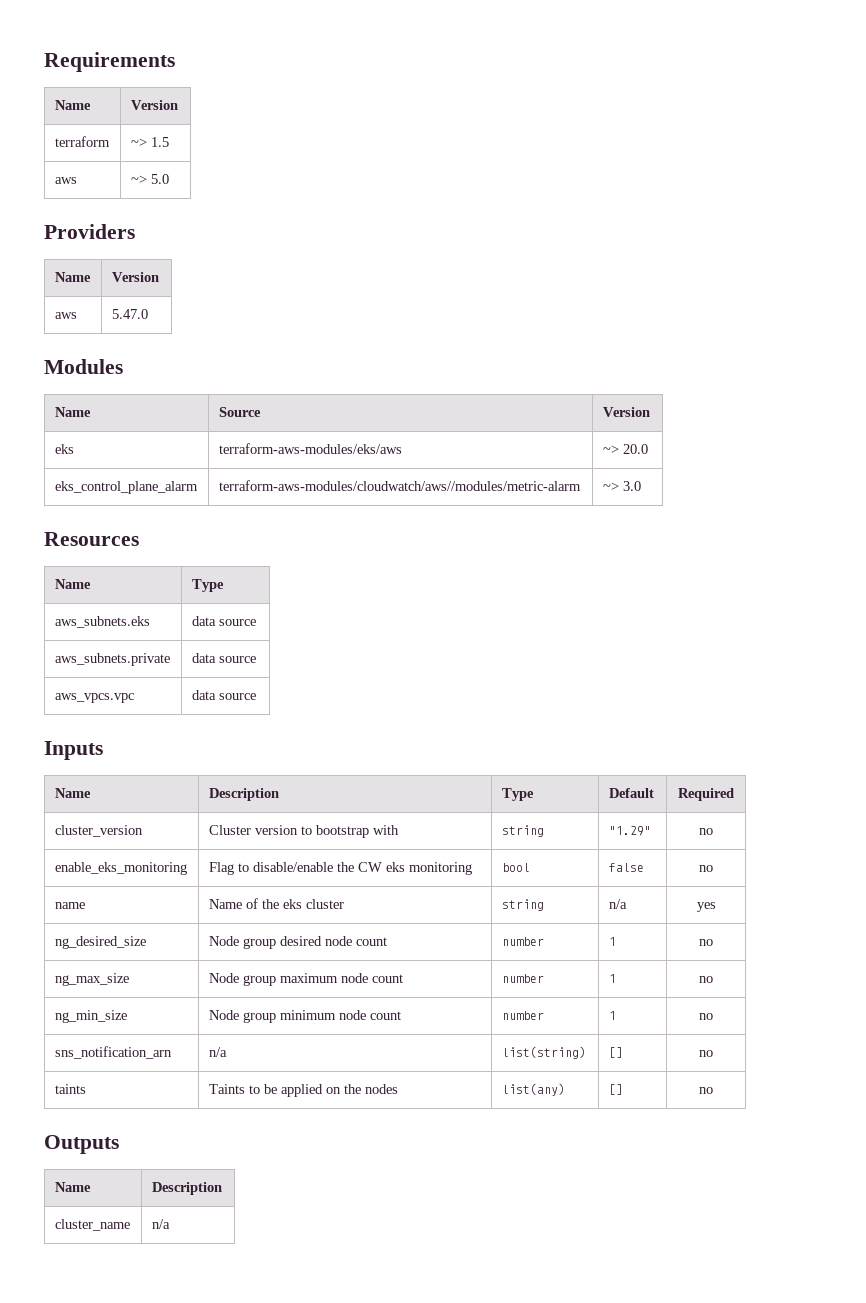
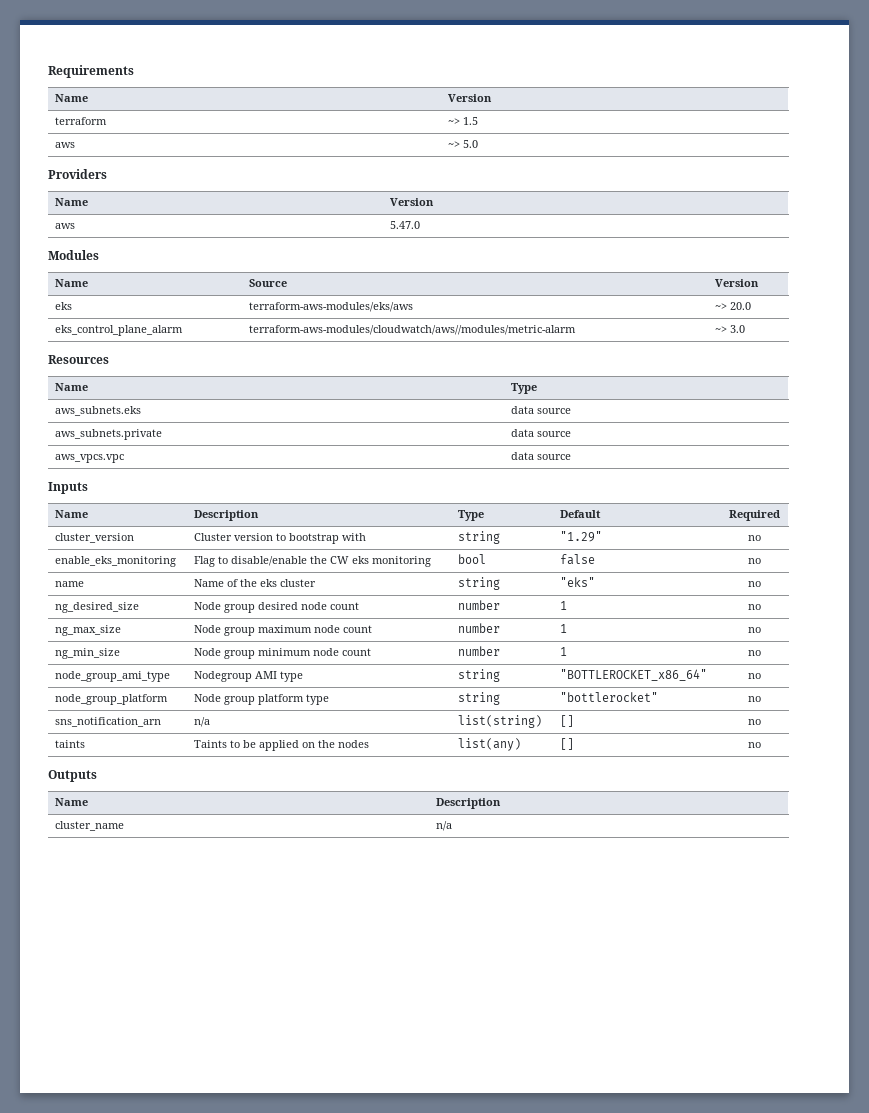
[608,899,627,909] [696,902,716,912] n/a | yes -> [560,577,596,587] [748,581,761,587] "eks" | no
(713, 1016) none -> [55,671,171,682] [194,671,304,682] [458,669,501,682] [560,669,708,681] [748,673,761,679] [55,694,169,705] [194,694,330,705] [458,692,501,705] [560,692,659,702] [748,696,761,702] // node_group_ami_type | Nodegroup AMI type | string | "BOTTLEROCKET_x86_64" | no // node_group_platform | Node group platform type | string | "bottlerocket" | no

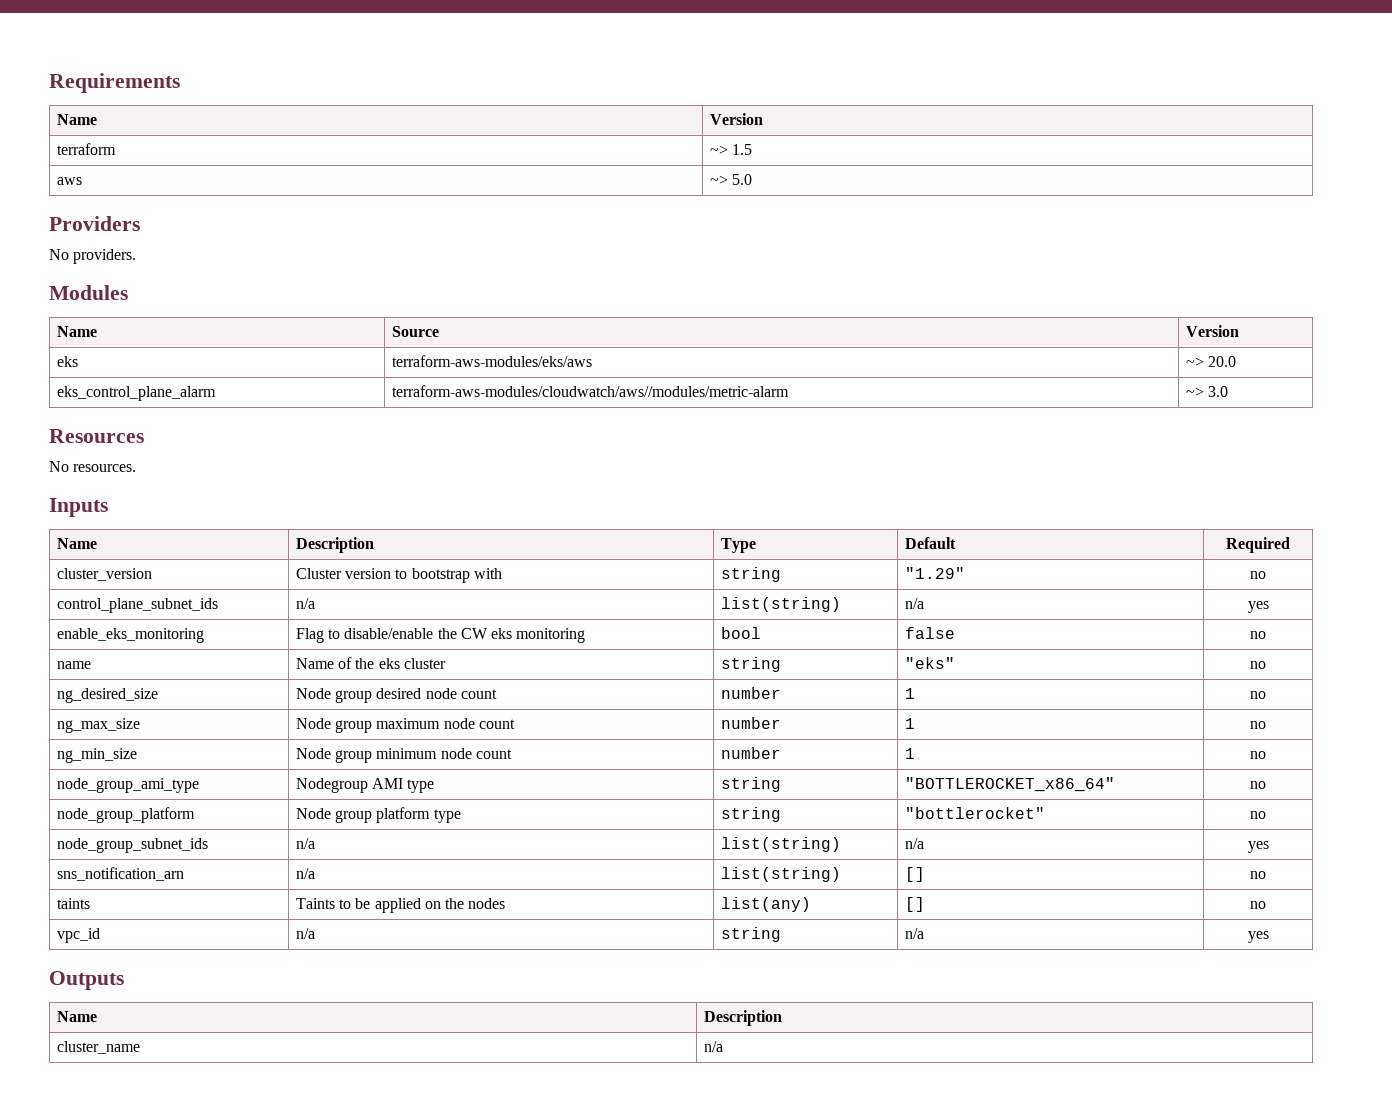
[55,198,89,206] [390,198,435,206] [55,223,76,229] [390,221,421,229] // Name | Version // aws | 5.47.0 -> [49,249,137,264] // No providers.
[55,383,89,391] [511,383,538,394] [55,406,142,416] [511,406,572,414] [55,429,163,440] [511,429,572,437] [55,454,125,463] [511,452,572,460] // Name | Type // aws_subnets.eks | data source // aws_subnets.private | data source // aws_vpcs.vpc | data source -> [49,461,137,472] // No resources.
(761, 538) none -> [56,598,218,613] [295,598,315,609] [720,597,841,612] [904,598,924,609] [1247,601,1269,613] // control_plane_subnet_ids | n/a | list(string) | n/a | yes
(761, 699) none -> [56,838,208,853] [295,838,315,849] [720,837,841,852] [904,838,924,849] [1247,841,1269,853] // node_group_subnet_ids | n/a | list(string) | n/a | yes
(761, 745) none -> [56,928,100,943] [295,928,315,939] [720,927,781,942] [904,928,924,939] [1247,931,1269,943] // vpc_id | n/a | string | n/a | yes

